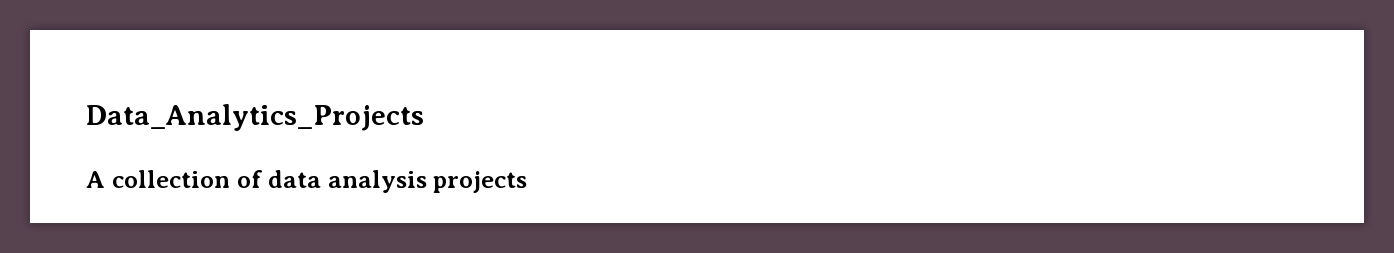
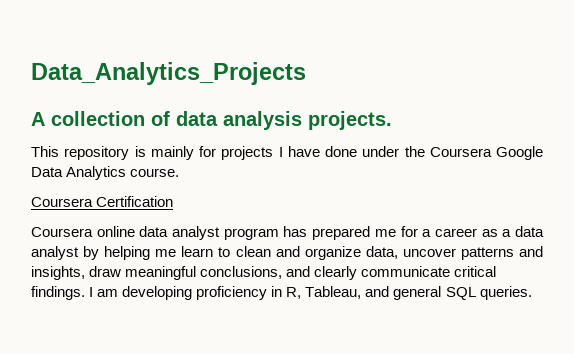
[433,171,528,193] projects -> [308,111,392,130] [31,146,543,160] [31,166,180,180] [31,196,174,207] [31,226,544,240] [31,246,543,260] [31,266,497,280] [31,286,532,300] projects. // This repository is mainly for projects I have done under the Coursera Google Data Analytics course. // Coursera Certification // Coursera online data analyst program has prepared me for a career as a data analyst by helping me learn to clean and organize data, uncover patterns and insights, draw meaningful conclusions, and clearly communicate critical findings. I am developing proficiency in R, Tableau, and general SQL queries.

